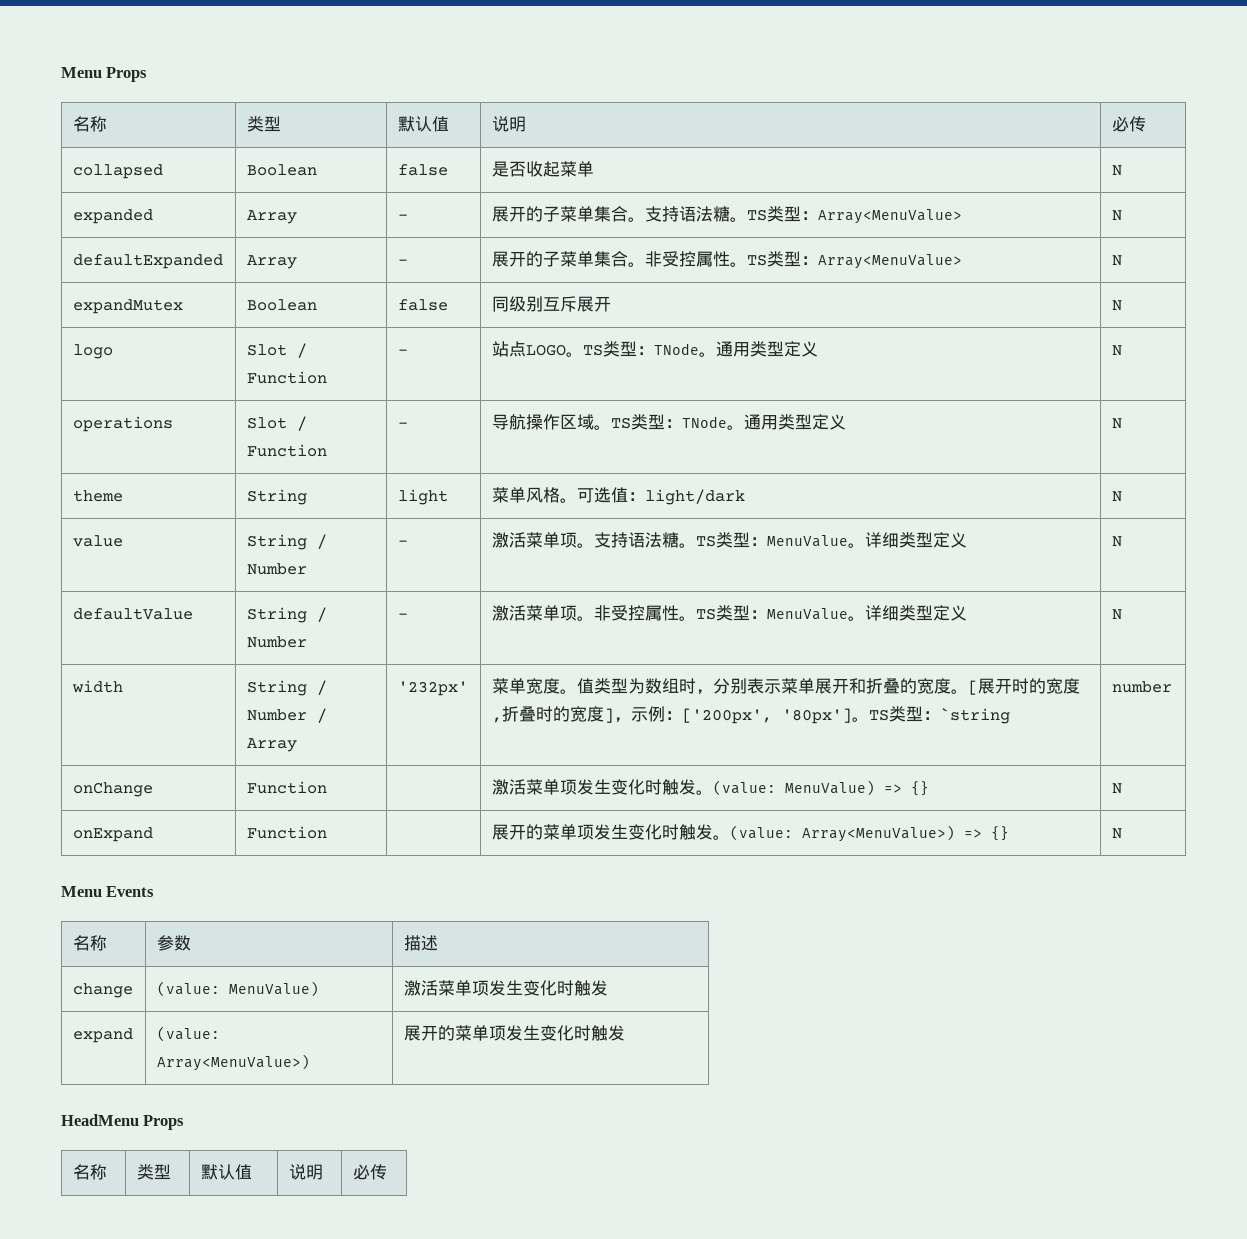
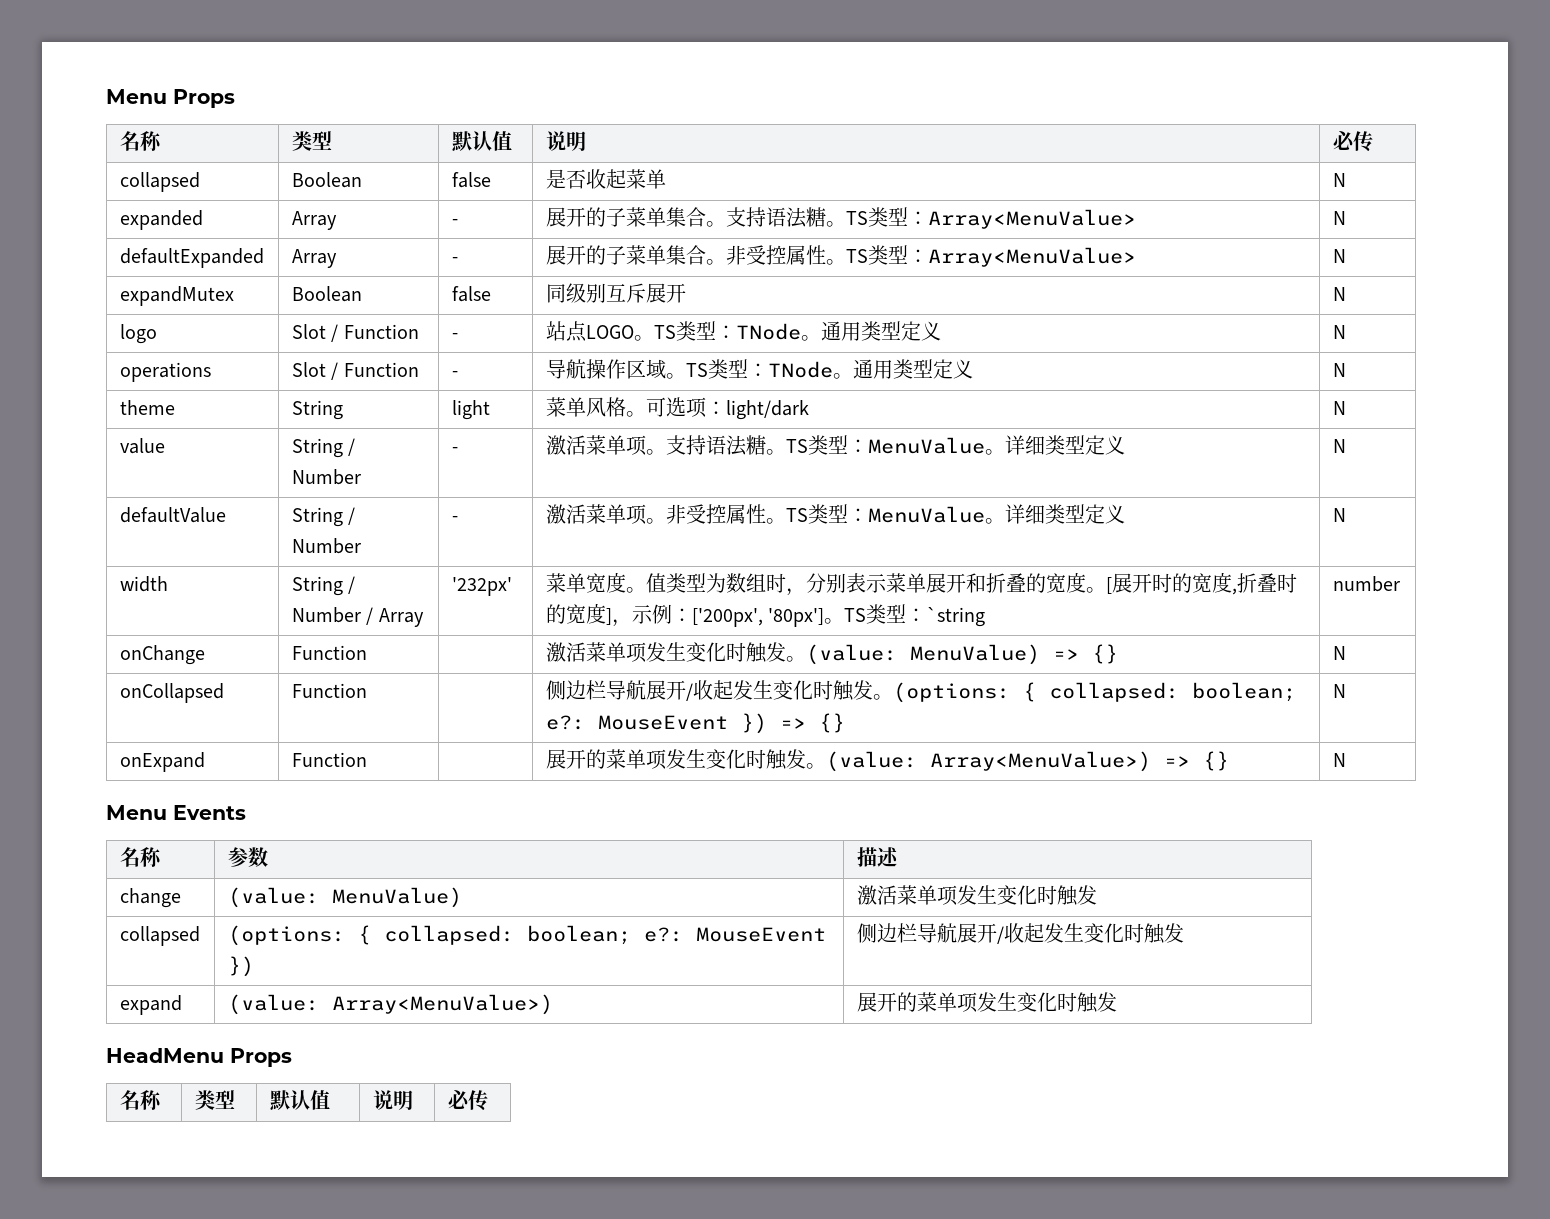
[610,487,628,503] 值 -> [685,397,707,418] 项
(1122, 788) none -> [119,683,224,703] [291,683,367,698] [545,680,1296,703] [545,713,845,734] [1332,684,1346,698] // onCollapsed | Function | | 侧边栏导航展开/收起发生变化时触发。(options: { collapsed: boolean; e?: MouseEvent }) => {} | N
(608, 988) none -> [119,926,200,946] [227,925,826,946] [227,956,254,977] [856,923,1184,944] // collapsed | (options: { collapsed: boolean; e?: MouseEvent }) | 侧边栏导航展开/收起发生变化时触发

